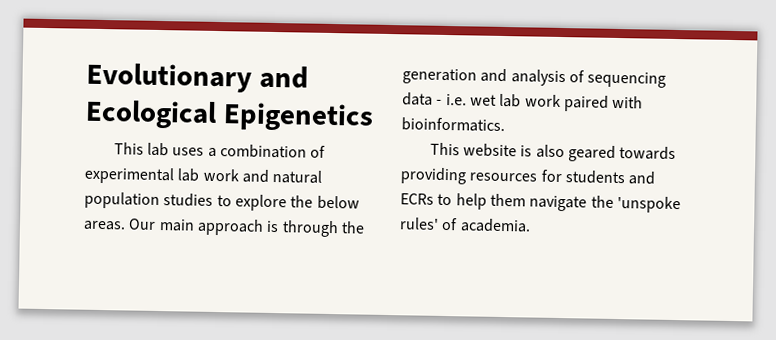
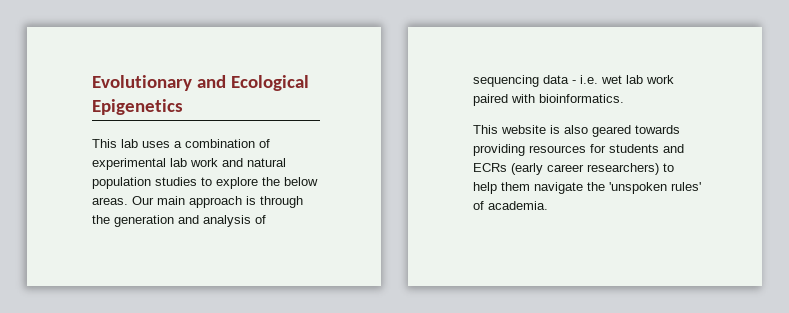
(434, 199) none -> [511,163,659,175] (early career researchers)
[616,195,681,214] 'unspoke -> [609,182,667,194] 'unspoken

